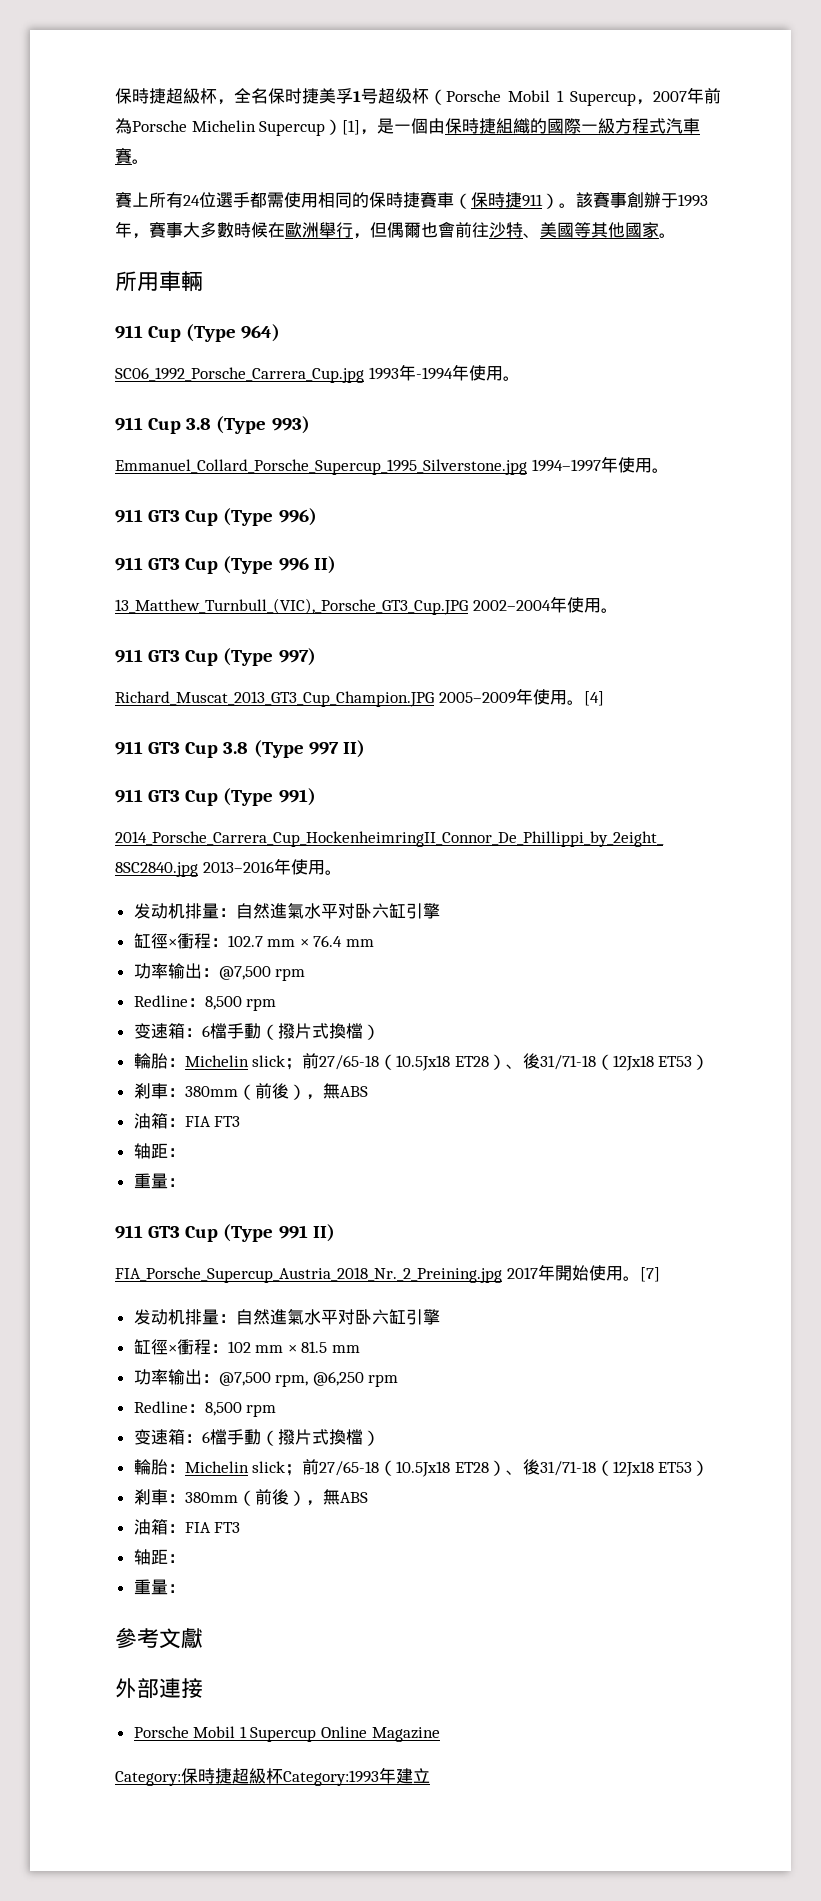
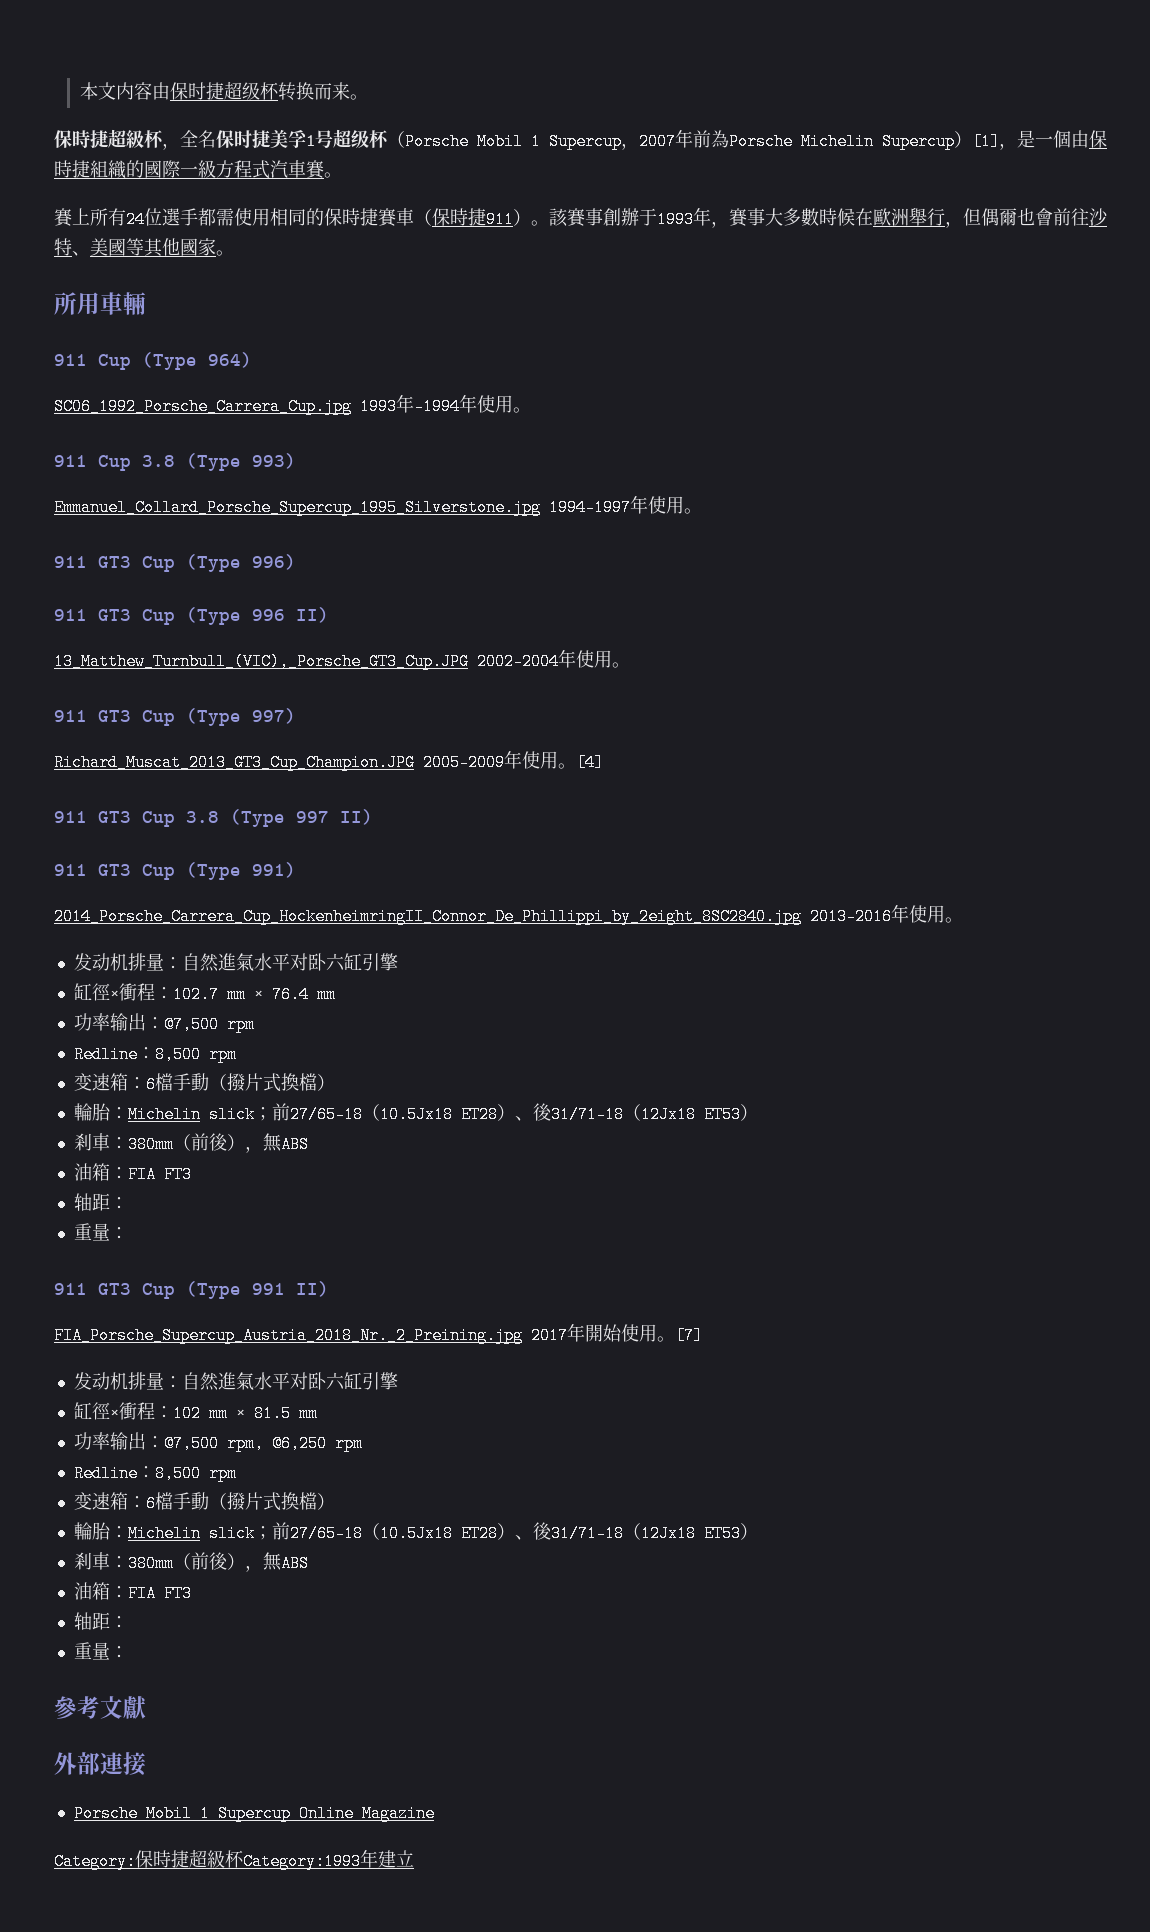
(115, 96) none -> [80,81,369,101] 本文内容由保时捷超级杯转换而来。 //

